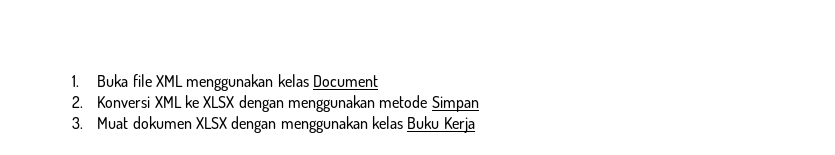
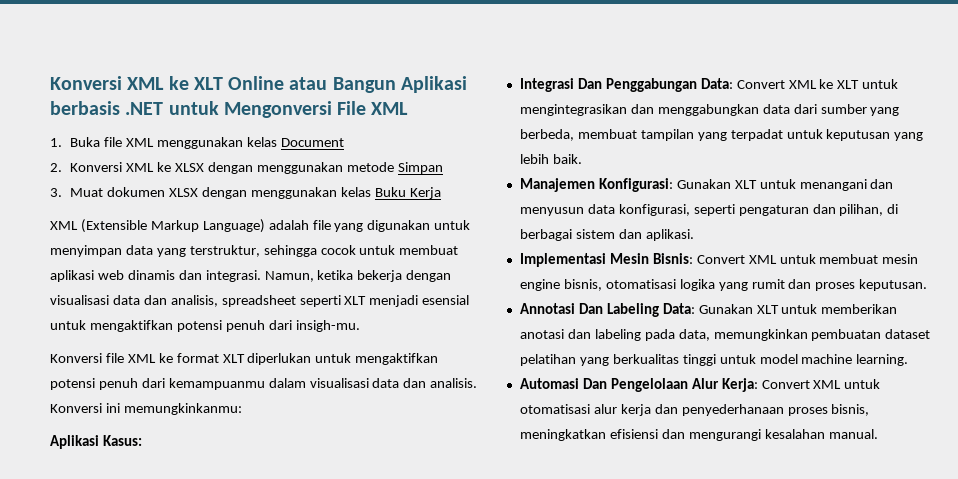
(72, 81) none -> [50,76,467,93] [50,101,409,118] Konversi XML ke XLT Online atau Bangun Aplikasi berbasis .NET untuk Mengonversi File XML //
(475, 125) none -> [50,219,471,233] [50,245,459,257] [50,270,452,282] [50,295,470,307] [50,320,360,332] [50,353,439,365] [50,378,478,390] [50,403,242,415] [50,435,142,449] [519,78,899,92] [519,104,900,116] [519,129,924,141] [519,154,582,164] [519,178,894,192] [519,204,899,216] [519,229,694,241] [519,253,919,267] [519,279,928,291] [519,303,898,317] [519,329,931,341] [519,354,909,366] [519,378,881,392] [519,404,870,416] [519,429,878,441] // XML (Extensible Markup Language) adalah file yang digunakan untuk menyimpan data yang terstruktur, sehingga cocok untuk membuat aplikasi web dinamis dan integrasi. Namun, ketika bekerja dengan visualisasi data dan analisis, spreadsheet seperti XLT menjadi esensial untuk mengaktifkan potensi penuh dari insigh-mu. // Konversi file XML ke format XLT diperlukan untuk mengaktifkan potensi penuh dari kemampuanmu dalam visualisasi data dan analisis. Konversi ini memungkinkanmu: // Aplikasi Kasus: // Integrasi Dan Penggabungan Data: Convert XML ke XLT untuk mengintegrasikan dan menggabungkan data dari sumber yang berbeda, membuat tampilan yang terpadat untuk keputusan yang lebih baik. // Manajemen Konfigurasi: Gunakan XLT untuk menangani dan menyusun data konfigurasi, seperti pengaturan dan pilihan, di berbagai sistem dan aplikasi. // Implementasi Mesin Bisnis: Convert XML untuk membuat mesin engine bisnis, otomatisasi logika yang rumit dan proses keputusan. // Annotasi Dan Labeling Data: Gunakan XLT untuk memberikan anotasi dan labeling pada data, memungkinkan pembuatan dataset pelatihan yang berkualitas tinggi untuk model machine learning. // Automasi Dan Pengelolaan Alur Kerja: Convert XML untuk otomatisasi alur kerja dan penyederhanaan proses bisnis, meningkatkan efisiensi dan mengurangi kesalahan manual.

